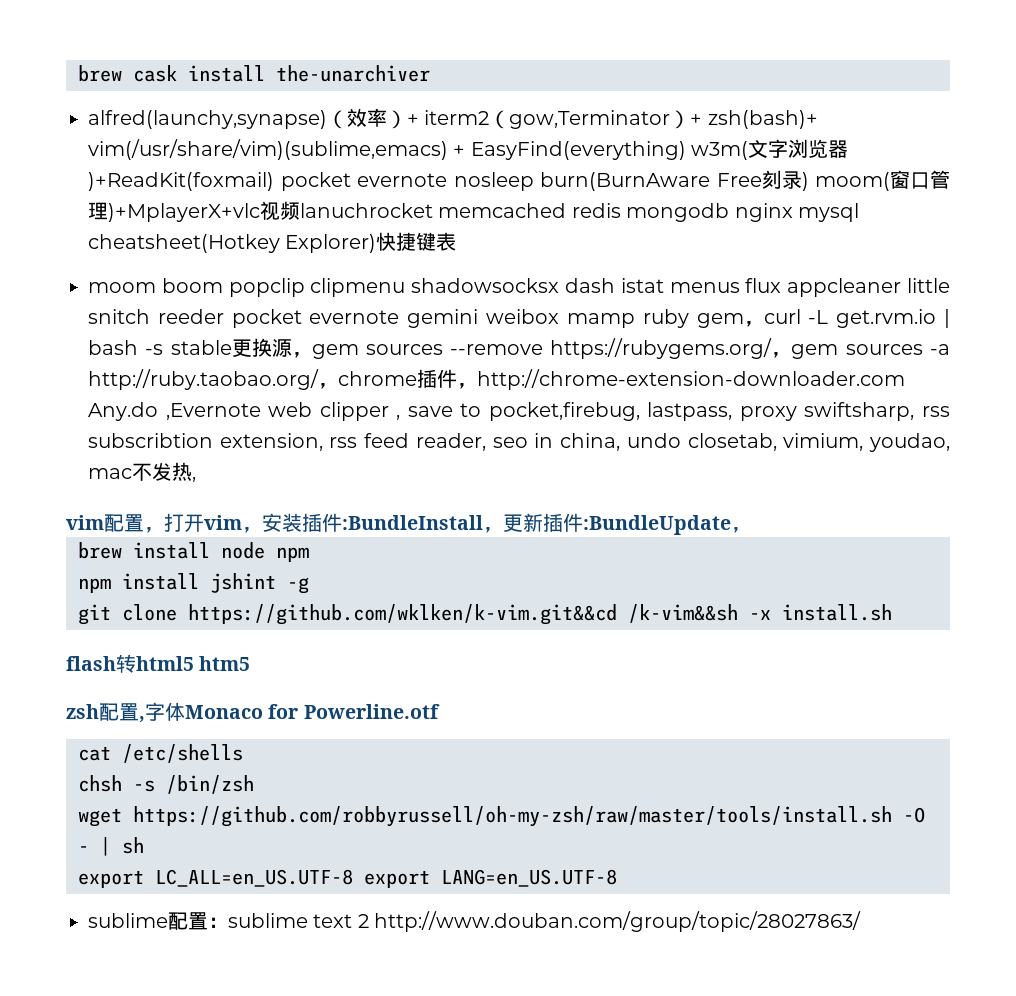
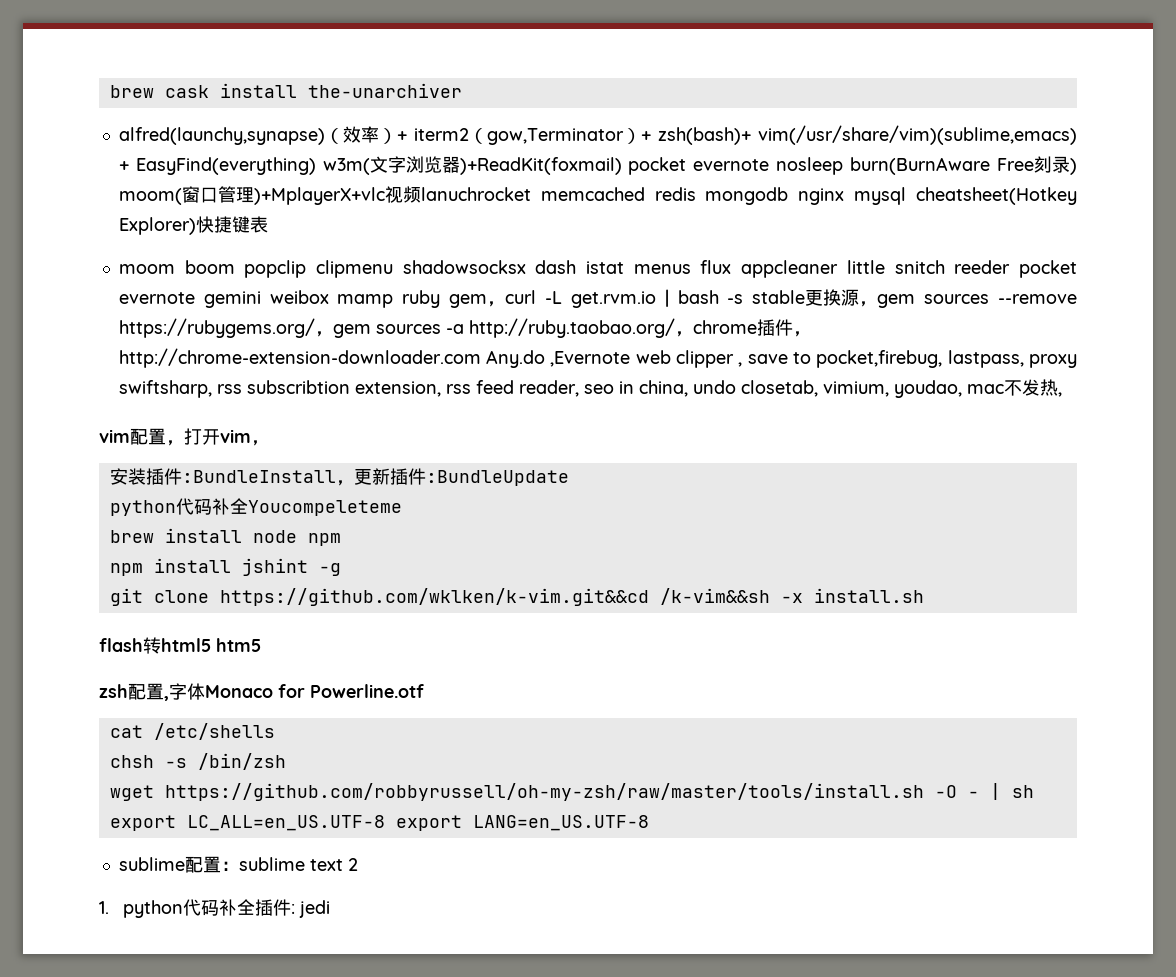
(262, 530) none -> (269, 443) //
[731,527,751,533] ， -> [109,498,402,516] // python代码补全Youcompeleteme
[374,911,862,932] http://www.douban.com/group/topic/28027863/ -> [99,899,330,918] // 1. python代码补全插件: jedi

